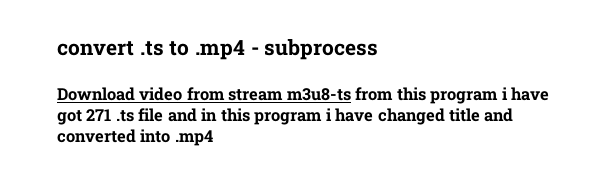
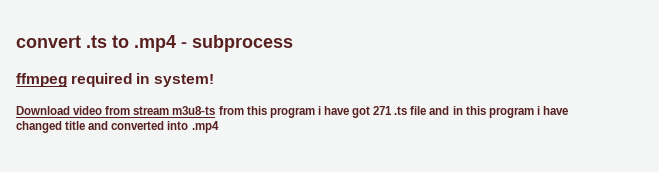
(379, 49) none -> [16,73,214,87] // ffmpeg required in system!

